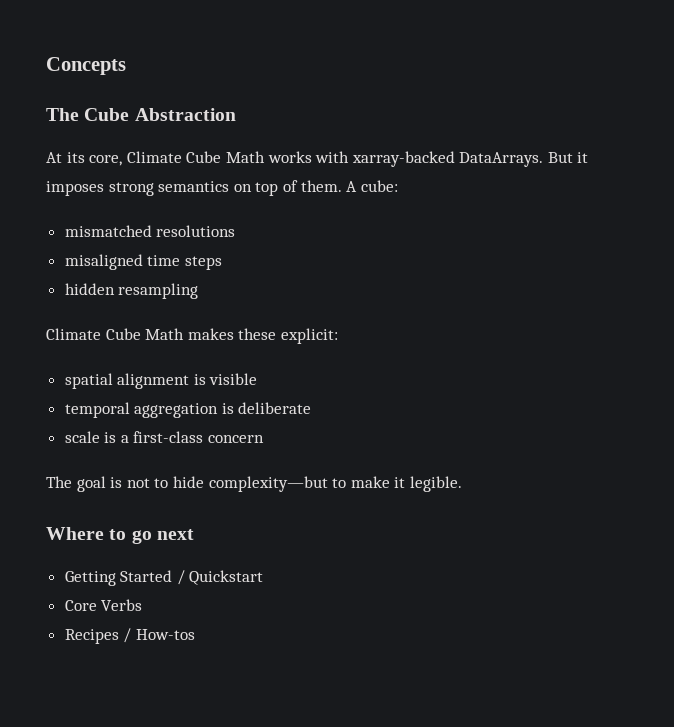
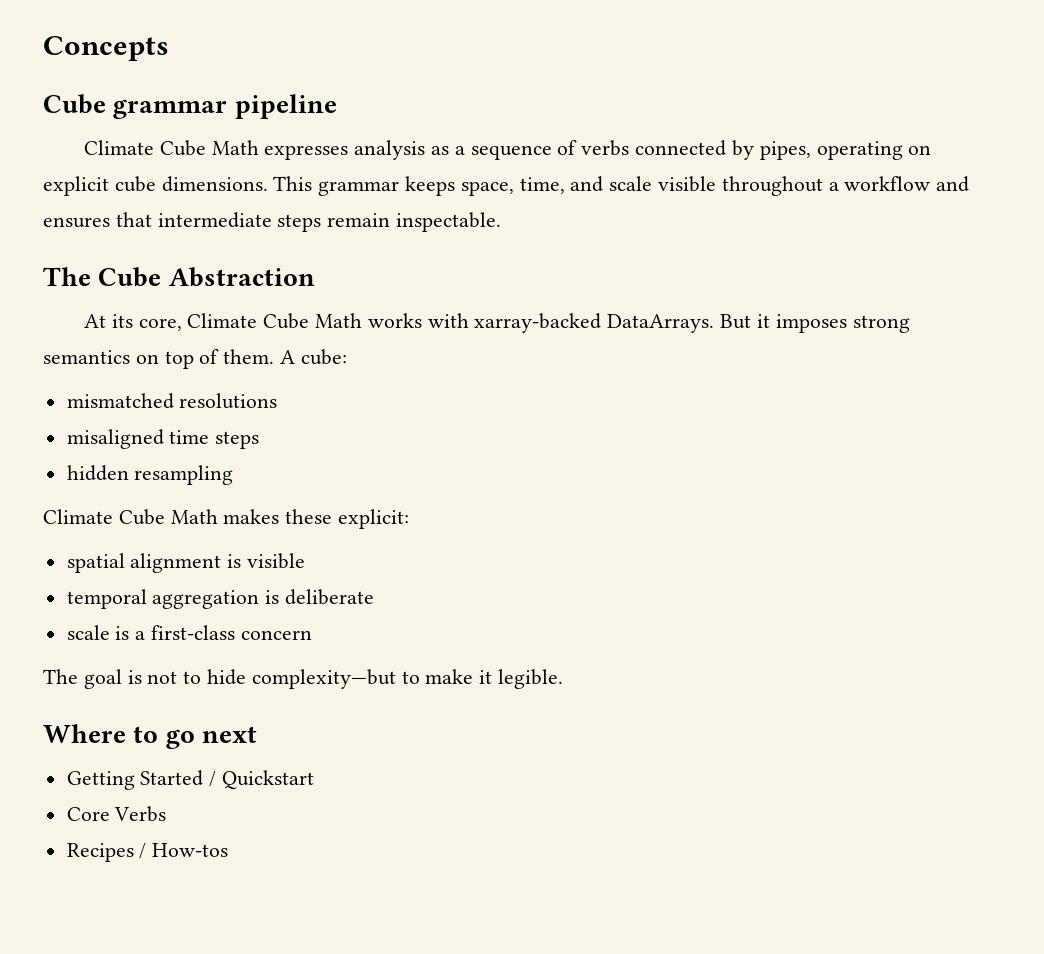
(126, 66) none -> [43,94,337,119] [84,140,932,160] [43,176,970,196] [43,212,502,232] // Cube grammar pipeline // Climate Cube Math expresses analysis as a sequence of verbs connected by pipes, operating on explicit cube dimensions. This grammar keeps space, time, and scale visible throughout a workflow and ensures that intermediate steps remain inspectable.

